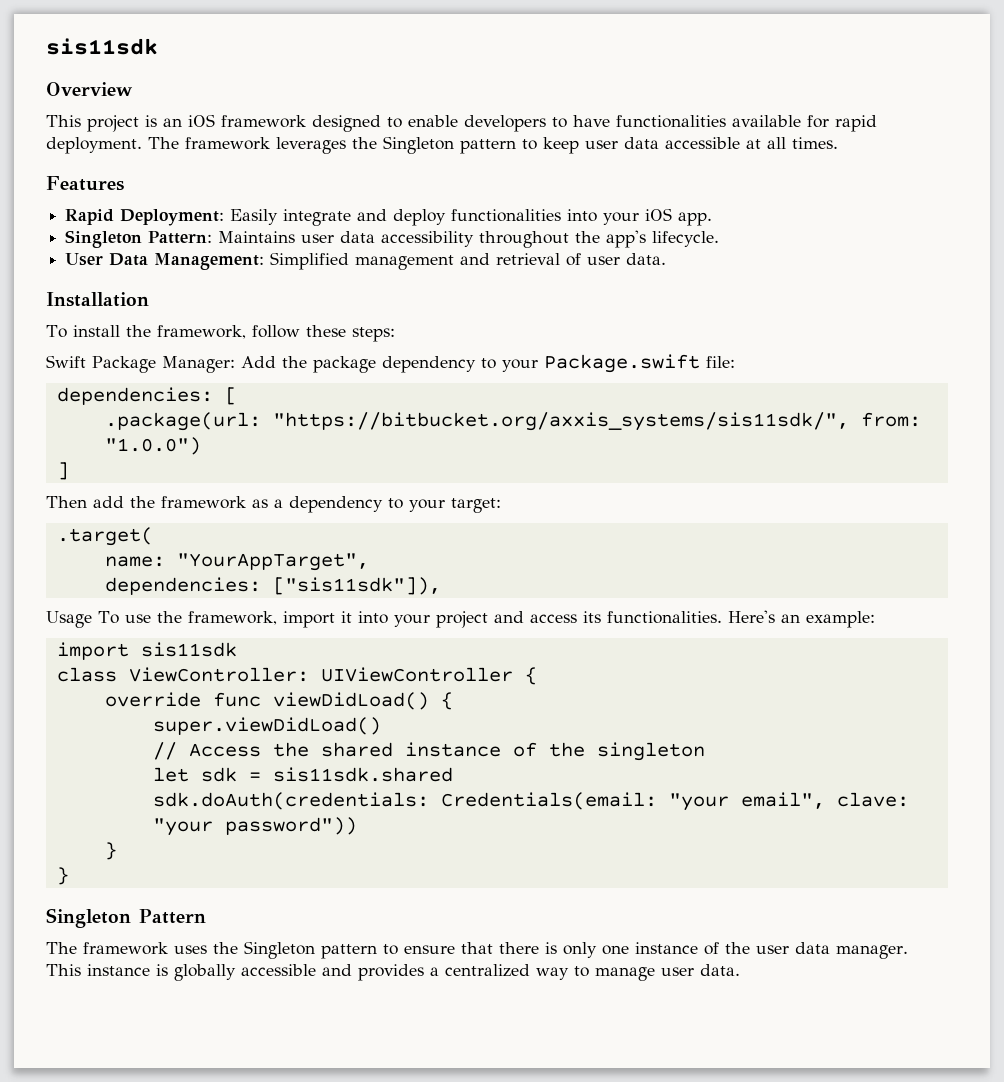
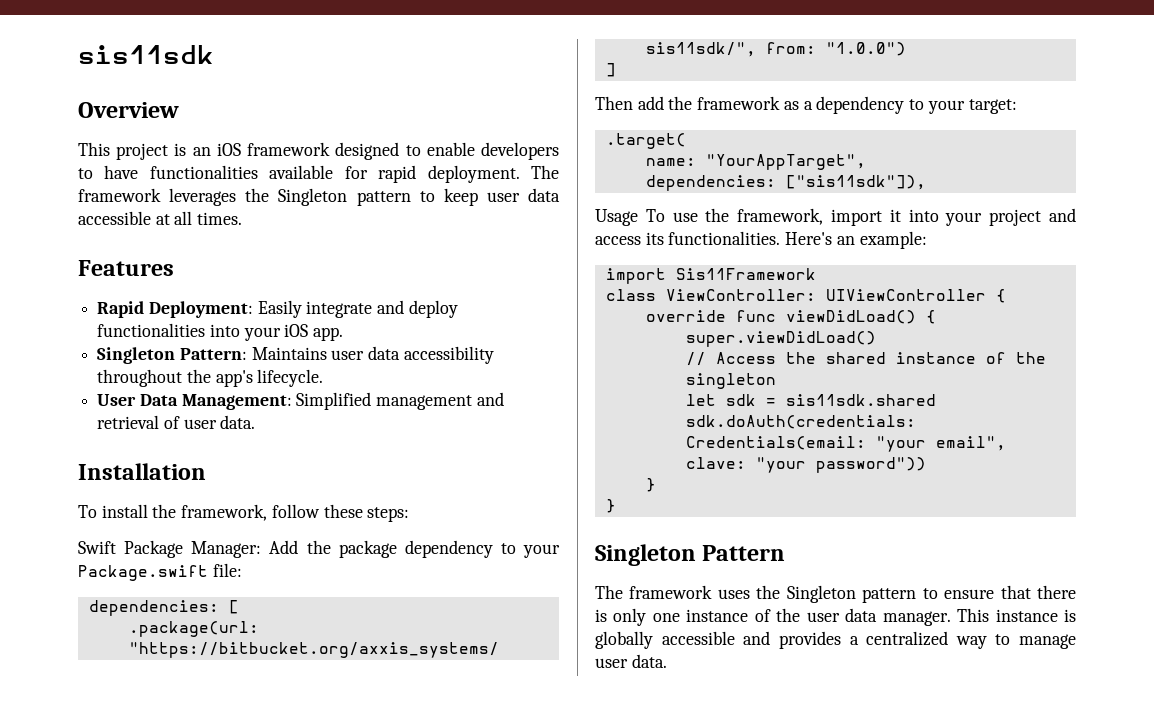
[140,642,237,657] sis11sdk -> [675,268,816,280] Sis11Framework

